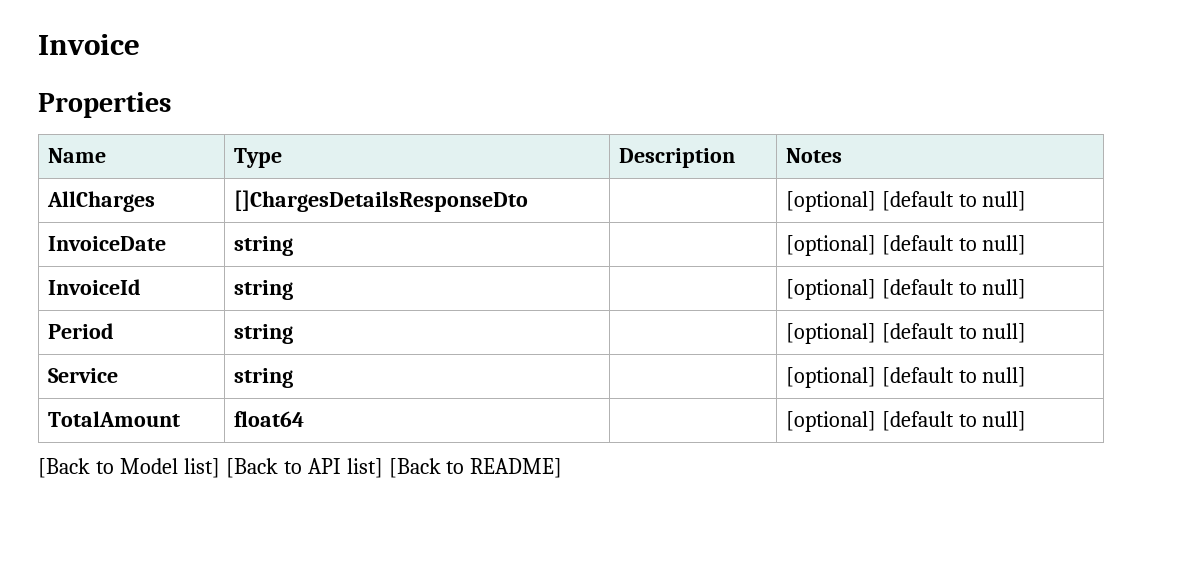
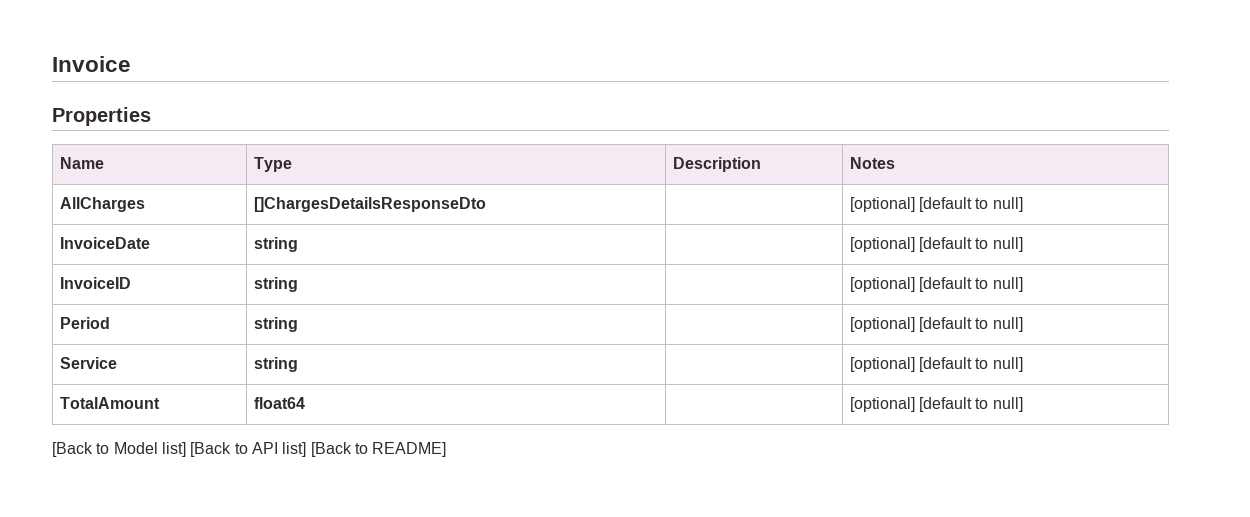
[47,279,141,295] InvoiceId -> [59,277,131,289] InvoiceID

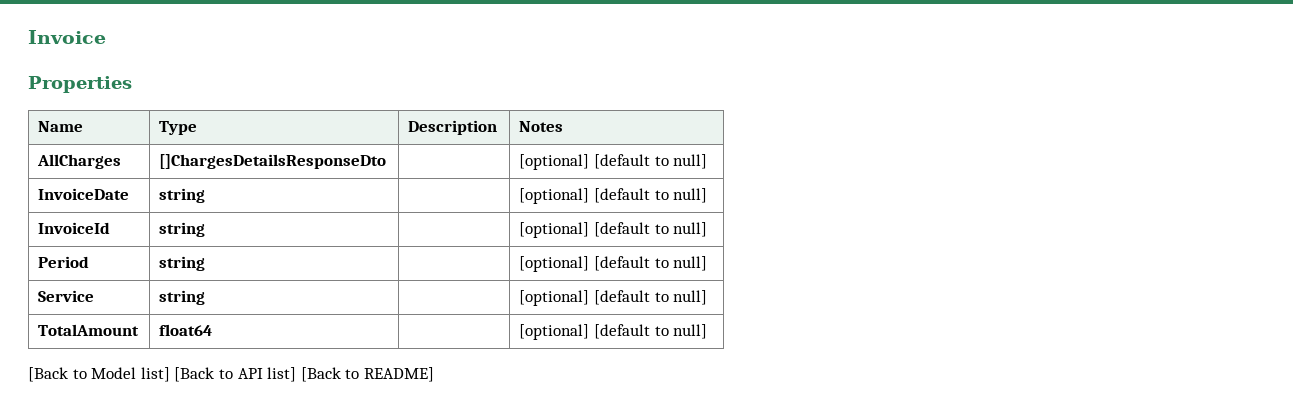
[59,277,131,289] InvoiceID -> [38,222,111,234] InvoiceId

